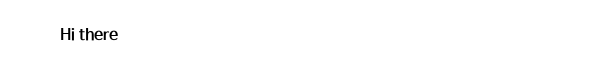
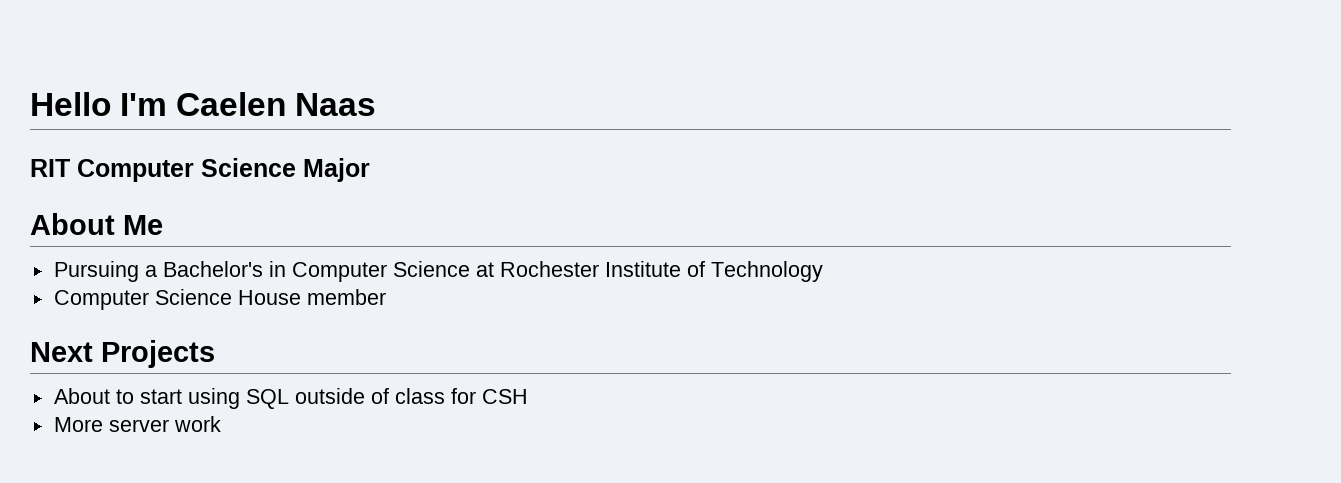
[60,28,119,41] Hi there -> [30,92,377,116] [30,158,370,182] [30,213,163,235] [53,261,823,282] [53,289,386,310] [30,340,215,368] [53,388,528,409] [53,416,221,432] Hello I'm Caelen Naas // RIT Computer Science Major // About Me // Pursuing a Bachelor's in Computer Science at Rochester Institute of Technology // Computer Science House member // Next Projects // About to start using SQL outside of class for CSH // More server work

